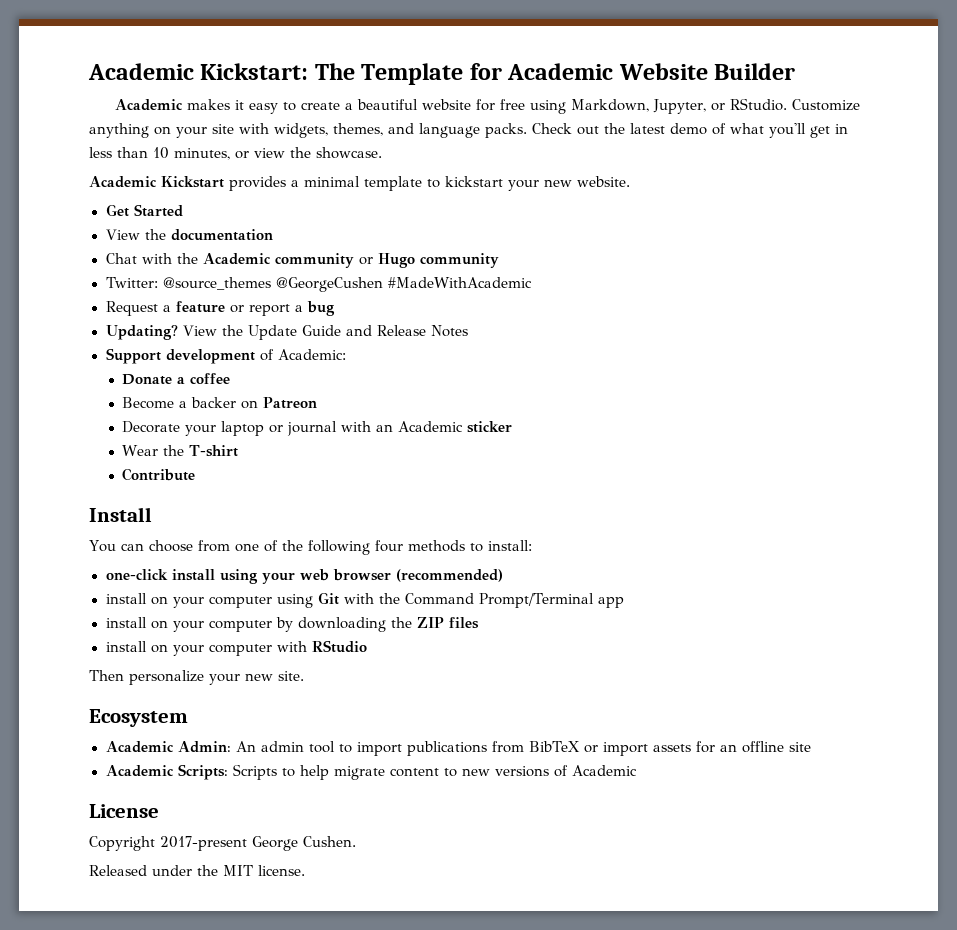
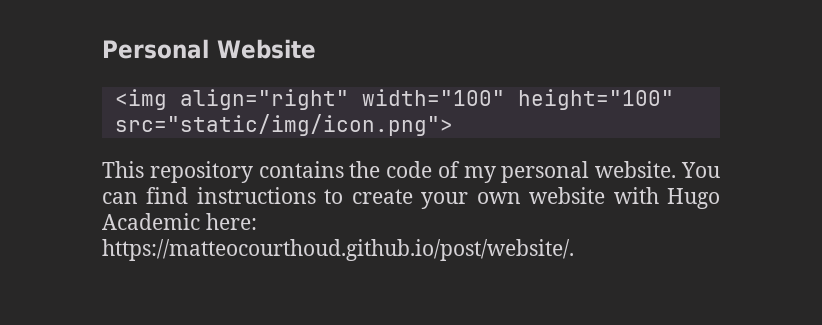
[88,63,796,85] [115,98,861,114] [89,123,848,138] [89,147,382,160] [89,176,630,191] [105,204,183,217] [105,229,273,241] [105,253,499,268] [105,277,533,292] [105,301,335,316] [105,325,468,340] [105,348,346,364] [122,373,231,385] [122,397,318,409] [122,421,513,436] [122,445,239,457] [122,468,196,481] [89,507,152,522] [89,540,532,555] [105,569,503,584] [105,592,625,608] [105,617,479,632] [105,640,367,656] [89,670,304,685] [89,709,188,727] [105,741,812,756] [105,764,637,780] [89,804,159,818] [89,836,356,851] [89,865,305,876] Academic Kickstart: The Template for Academic Website Builder // Academic makes it easy to create a beautiful website for free using Markdown, Jupyter, or RStudio. Customize anything on your site with widgets, themes, and language packs. Check out the latest demo of what you'll get in less than 10 minutes, or view the showcase. // Academic Kickstart provides a minimal template to kickstart your new website. // Get Started // View the documentation // Chat with the Academic community or Hugo community // Twitter: @source_themes @GeorgeCushen #MadeWithAcademic // Request a feature or report a bug // Updating? View the Update Guide and Release Notes // Support development of Academic: // Donate a coffee // Become a backer on Patreon // Decorate your laptop or journal with an Academic sticker // Wear the T-shirt // Contribute // Install // You can choose from one of the following four methods to install: // one-click install using your web browser (recommended) // install on your computer using Git with the Command Prompt/Terminal app // install on your computer by downloading the ZIP files // install on your computer with RStudio // Then personalize your new site. // Ecosystem // Academic Admin: An admin tool to import publications from BibTeX or import assets for an offline site // Academic Scripts: Scripts to help migrate content to new versions of Academic // License // Copyright 2017-present George Cushen. // Released under the MIT license. -> [102,39,316,59] [114,89,674,110] [114,114,453,136] [102,161,720,183] [102,187,721,209] [102,213,257,230] [102,239,574,261] Personal Website // <img align="right" width="100" height="100" src="static/img/icon.png"> // This repository contains the code of my personal website. You can find instructions to create your own website with Hugo Academic here: https://matteocourthoud.github.io/post/website/.

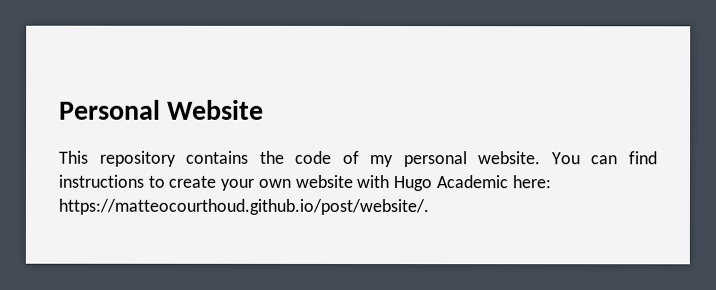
[114,89,674,110] [114,114,453,136] // <img align="right" width="100" height="100" src="static/img/icon.png"> -> (265, 109) none

